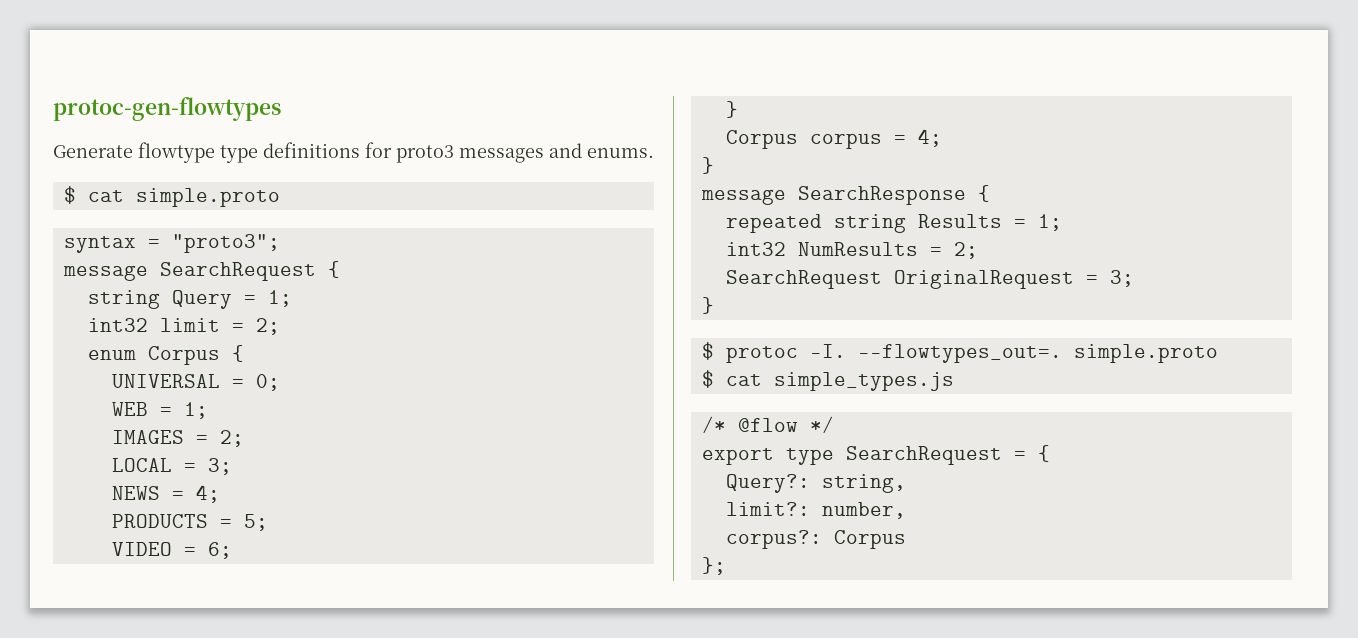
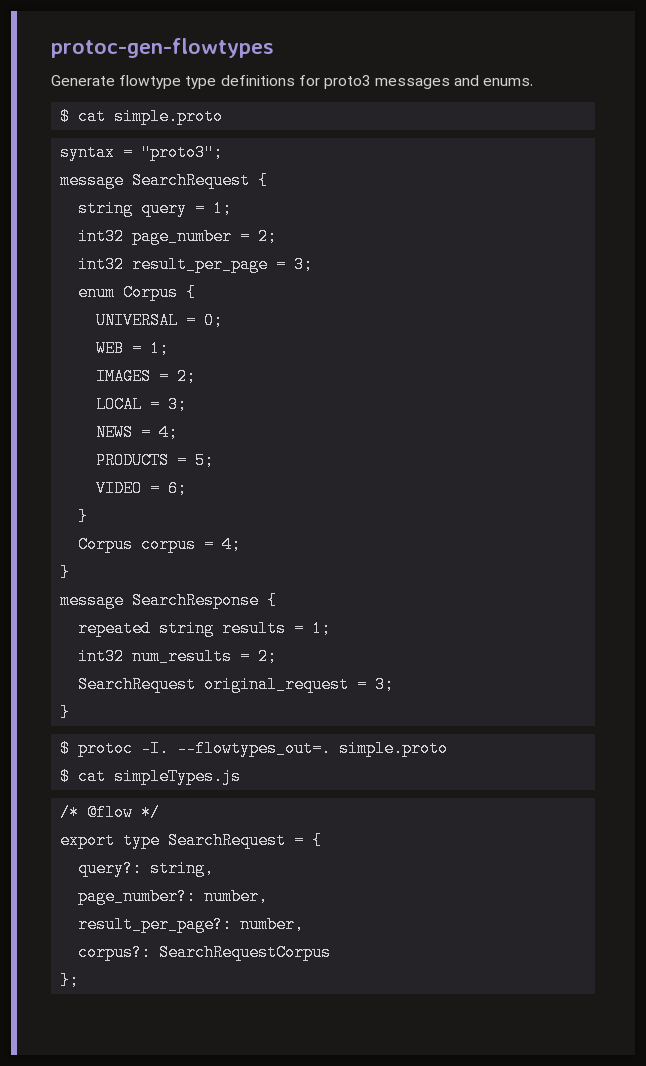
[171,290,292,309] [87,318,280,335] Query = 1; // int32 limit = 2; -> [141,200,233,217] [78,228,278,245] [78,256,314,273] query = 1; // int32 page_number = 2; // int32 result_per_page = 3;
[917,214,1062,231] [725,242,918,256] Results = 1; // int32 NumResults -> [222,620,332,637] [78,648,233,665] results = 1; // int32 num_results
[893,270,1074,289] OriginalRequest -> [204,676,350,693] original_request
[773,372,954,391] simple_types.js -> [114,768,242,785] simpleTypes.js
[725,474,810,493] Query?: -> [78,860,143,877] query?:
[725,502,810,516] limit?: -> [78,888,269,905] [78,916,233,933] page_number?: number, // result_per_page?:
[833,530,906,549] Corpus -> [159,944,332,961] SearchRequestCorpus

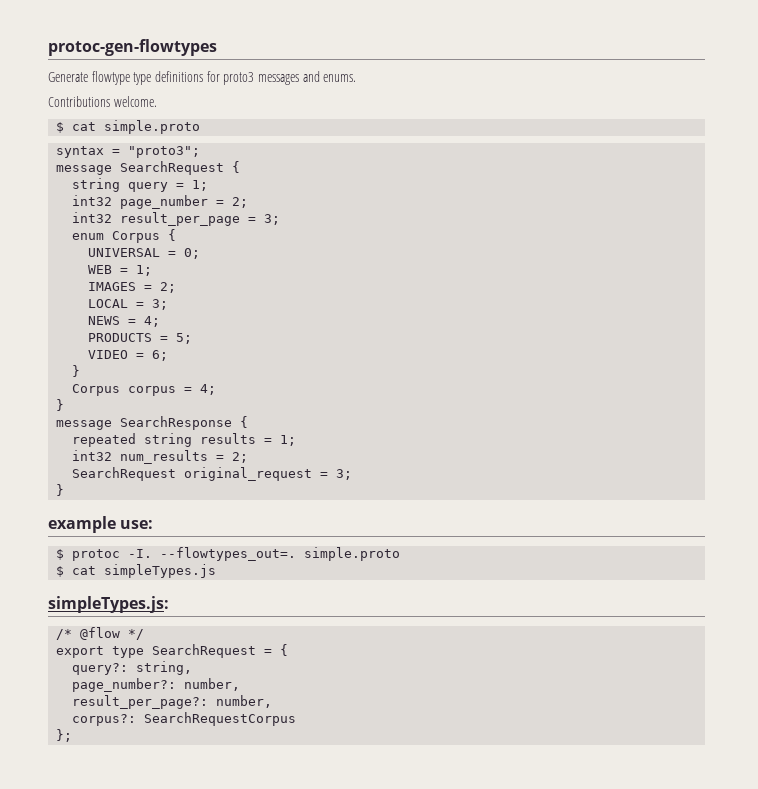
(534, 82) none -> [48,96,157,107] // Contributions welcome.
(71, 712) none -> [48,516,154,533] // example use:
(242, 776) none -> [48,596,169,613] // simpleTypes.js:

